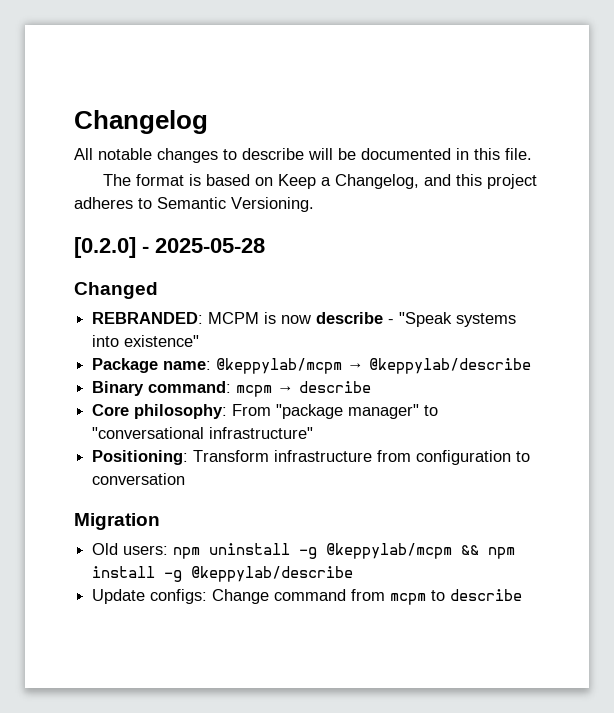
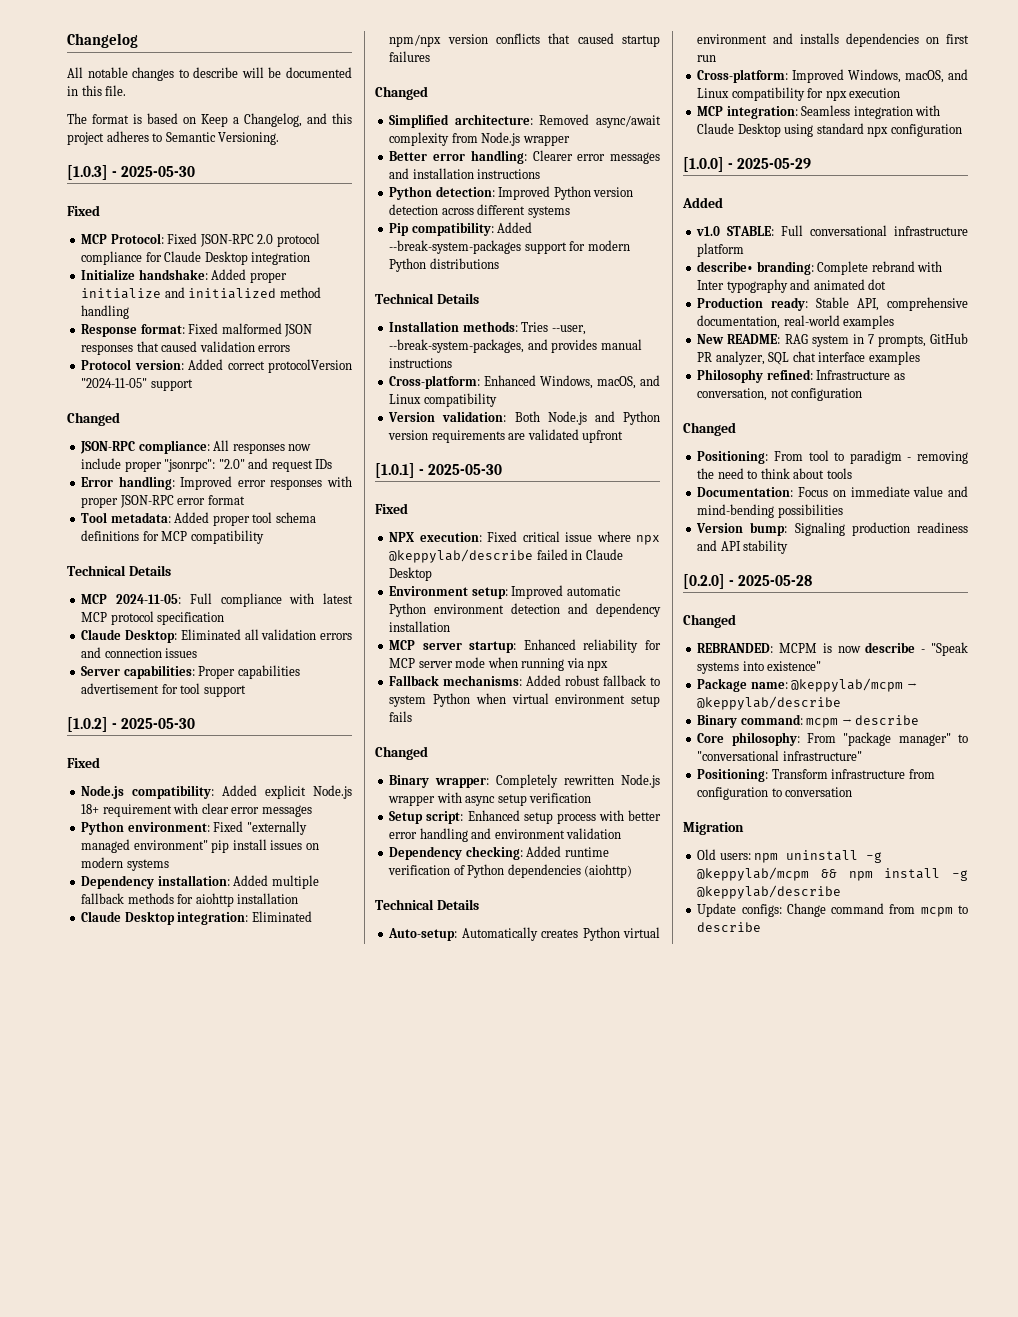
(314, 204) none -> [67,165,195,180] [67,205,100,216] [81,233,320,247] [81,251,311,265] [81,269,287,283] [81,287,321,299] [81,305,130,319] [81,323,313,337] [81,341,291,355] [81,359,352,373] [81,378,193,391] [67,412,120,426] [80,440,312,454] [81,458,333,472] [81,476,352,490] [81,495,245,508] [81,512,316,526] [81,530,264,544] [67,565,171,576] [81,593,353,607] [81,611,225,625] [81,629,352,643] [81,647,198,658] [81,665,300,679] [81,683,246,697] [67,717,195,732] [67,757,100,768] [81,785,352,799] [81,803,312,817] [81,821,307,835] [81,839,319,853] [81,857,169,871] [81,875,319,889] [81,893,299,907] [81,911,312,925] [389,33,660,47] [389,51,431,62] [375,86,428,100] [389,114,661,128] [389,132,570,146] [389,150,660,164] [389,168,541,179] [389,186,634,200] [389,204,570,218] [389,222,533,236] [389,240,630,254] [389,258,499,272] [375,293,479,304] [389,321,586,335] [389,339,642,353] [389,358,453,368] [389,375,660,389] [389,393,497,407] [388,411,660,425] [388,429,624,443] [375,463,502,478] [375,503,408,514] [389,531,660,545] [389,549,623,563] [389,567,433,581] [389,585,621,599] [389,603,661,617] [389,621,451,632] [389,639,661,653] [389,657,609,671] [389,675,660,686] [389,693,660,707] [389,711,413,722] [375,746,428,760] [389,774,660,788] [388,792,592,806] [389,810,661,824] [389,828,622,842] [389,846,609,860] [388,864,633,878] [375,899,479,910] [388,927,660,941] [697,33,969,47] [697,55,717,62] [697,69,968,83] [697,87,901,101] [697,105,941,119] [697,123,962,137] [683,157,811,172] [682,197,723,208] [696,225,968,236] [697,243,745,257] [697,261,943,275] [697,279,887,293] [697,297,968,311] [697,315,895,329] [697,333,968,347] [697,351,920,365] [697,369,905,383] [697,388,863,401] [683,422,736,436] [697,450,968,464] [697,468,852,479] [697,486,968,497] [697,504,843,518] [696,522,968,536] [697,540,789,554] // [1.0.3] - 2025-05-30 // Fixed // MCP Protocol: Fixed JSON-RPC 2.0 protocol compliance for Claude Desktop integration // Initialize handshake: Added proper initialize and initialized method handling // Response format: Fixed malformed JSON responses that caused validation errors // Protocol version: Added correct protocolVersion "2024-11-05" support // Changed // JSON-RPC compliance: All responses now include proper "jsonrpc": "2.0" and request IDs // Error handling: Improved error responses with proper JSON-RPC error format // Tool metadata: Added proper tool schema definitions for MCP compatibility // Technical Details // MCP 2024-11-05: Full compliance with latest MCP protocol specification // Claude Desktop: Eliminated all validation errors and connection issues // Server capabilities: Proper capabilities advertisement for tool support // [1.0.2] - 2025-05-30 // Fixed // Node.js compatibility: Added explicit Node.js 18+ requirement with clear error messages // Python environment: Fixed "externally managed environment" pip install issues on modern systems // Dependency installation: Added multiple fallback methods for aiohttp installation // Claude Desktop integration: Eliminated npm/npx version conflicts that caused startup failures // Changed // Simplified architecture: Removed async/await complexity from Node.js wrapper // Better error handling: Clearer error messages and installation instructions // Python detection: Improved Python version detection across different systems // Pip compatibility: Added --break-system-packages support for modern Python distributions // Technical Details // Installation methods: Tries --user, --break-system-packages, and provides manual instructions // Cross-platform: Enhanced Windows, macOS, and Linux compatibility // Version validation: Both Node.js and Python version requirements are validated upfront // [1.0.1] - 2025-05-30 // Fixed // NPX execution: Fixed critical issue where npx @keppylab/describe failed in Claude Desktop // Environment setup: Improved automatic Python environment detection and dependency installation // MCP server startup: Enhanced reliability for MCP server mode when running via npx // Fallback mechanisms: Added robust fallback to system Python when virtual environment setup fails // Changed // Binary wrapper: Completely rewritten Node.js wrapper with async setup verification // Setup script: Enhanced setup process with better error handling and environment validation // Dependency checking: Added runtime verification of Python dependencies (aiohttp) // Technical Details // Auto-setup: Automatically creates Python virtual environment and installs dependencies on first run // Cross-platform: Improved Windows, macOS, and Linux compatibility for npx execution // MCP integration: Seamless integration with Claude Desktop using standard npx configuration // [1.0.0] - 2025-05-29 // Added // v1.0 STABLE: Full conversational infrastructure platform // describe• branding: Complete rebrand with Inter typography and animated dot // Production ready: Stable API, comprehensive documentation, real-world examples // New README: RAG system in 7 prompts, GitHub PR analyzer, SQL chat interface examples // Philosophy refined: Infrastructure as conversation, not configuration // Changed // Positioning: From tool to paradigm - removing the need to think about tools // Documentation: Focus on immediate value and mind-bending possibilities // Version bump: Signaling production readiness and API stability

